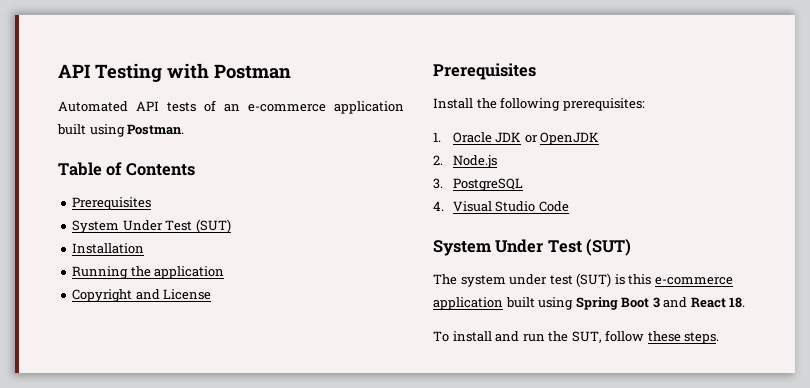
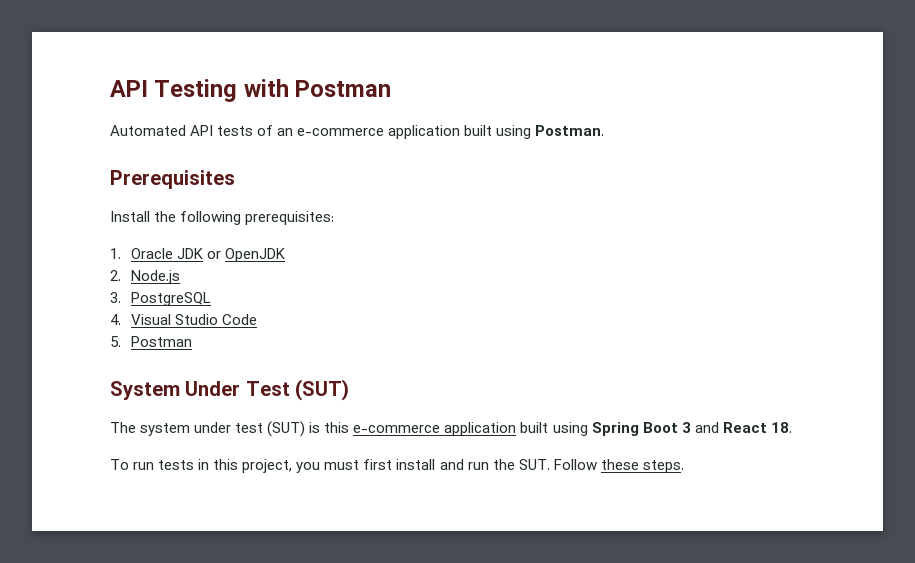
[58,162,195,176] [72,197,152,210] [72,219,231,233] [72,243,145,254] [72,266,225,279] [72,289,212,302] // Table of Contents // Prerequisites // System Under Test (SUT) // Installation // Running the application // Copyright and License -> (605, 130) none
(569, 206) none -> [110,336,192,347] // 5. Postman
(449, 336) none -> [133,459,393,473] run tests in this project, you must first
[571,330,645,343] SUT, follow -> [518,459,597,470] SUT. Follow

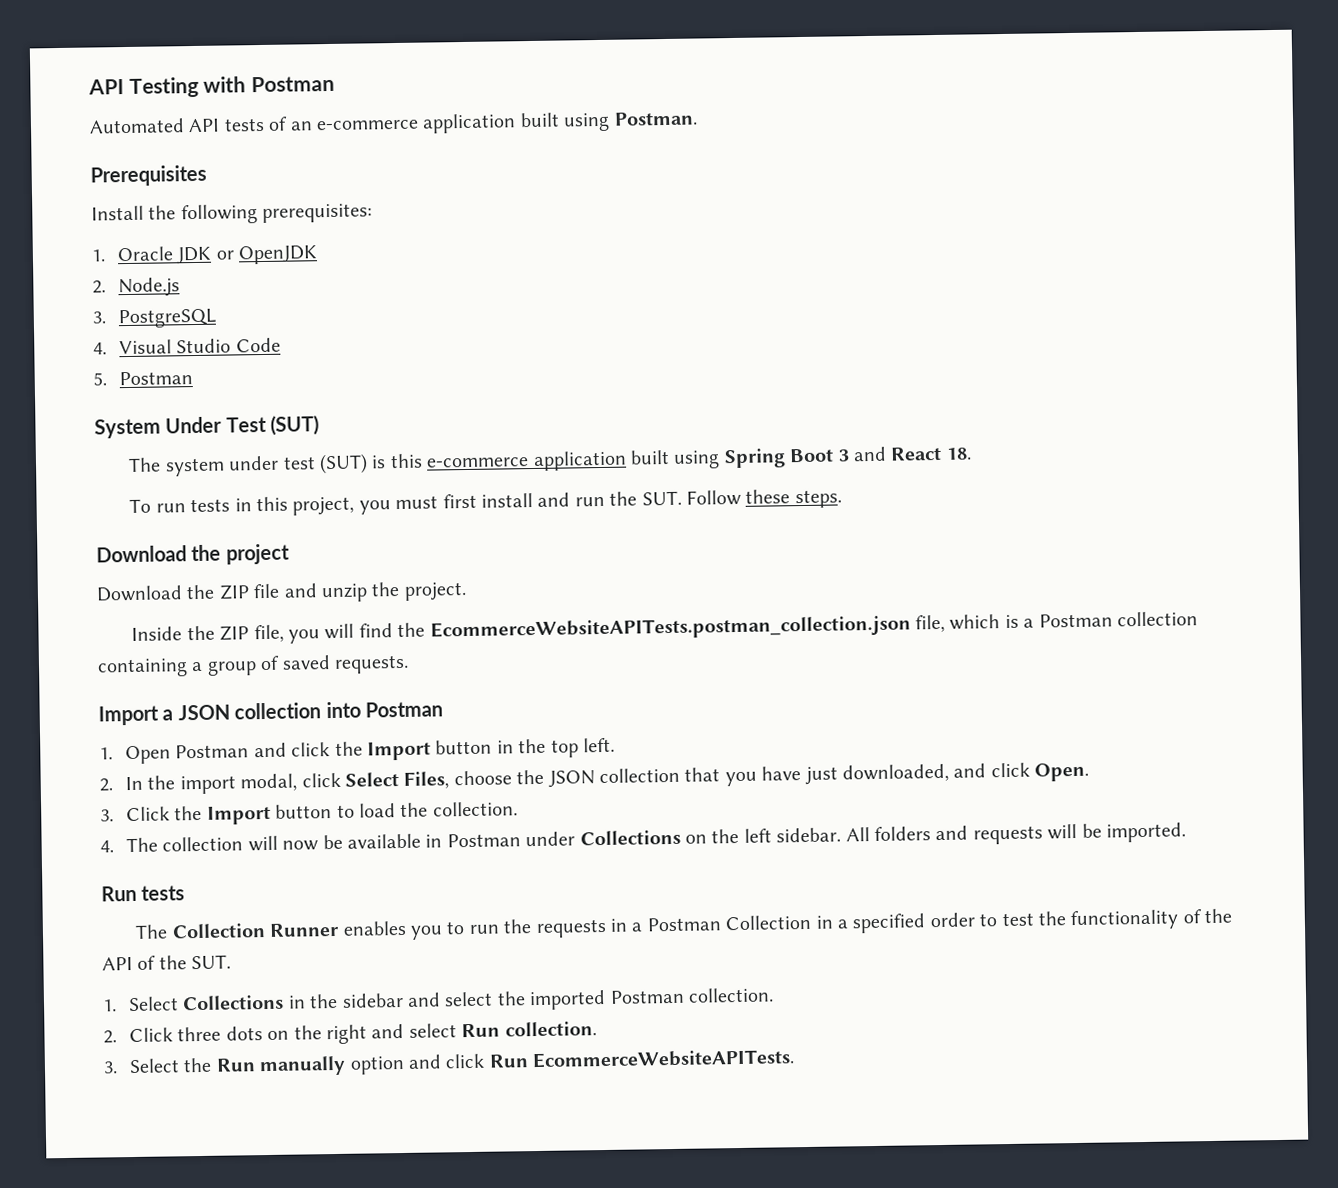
(684, 466) none -> [96,543,290,565] [96,581,467,603] [131,611,1199,644] [97,654,409,678] [98,701,443,726] [99,737,615,765] [99,762,1090,795] [100,801,518,825] [100,822,1186,853] [101,885,186,902] [135,908,1233,940] [102,954,232,971] [102,987,774,1012] [103,1021,597,1045] [103,1049,795,1077] // Download the project // Download the ZIP file and unzip the project. // Inside the ZIP file, you will find the EcommerceWebsiteAPITests.postman_collection.json file, which is a Postman collection containing a group of saved requests. // Import a JSON collection into Postman // 1. Open Postman and click the Import button in the top left. // 2. In the import modal, click Select Files, choose the JSON collection that you have just downloaded, and click Open. // 3. Click the Import button to load the collection. // 4. The collection will now be available in Postman under Collections on the left sidebar. All folders and requests will be imported. // Run tests // The Collection Runner enables you to run the requests in a Postman Collection in a specified order to test the functionality of the API of the SUT. // 1. Select Collections in the sidebar and select the imported Postman collection. // 2. Click three dots on the right and select Run collection. // 3. Select the Run manually option and click Run EcommerceWebsiteAPITests.

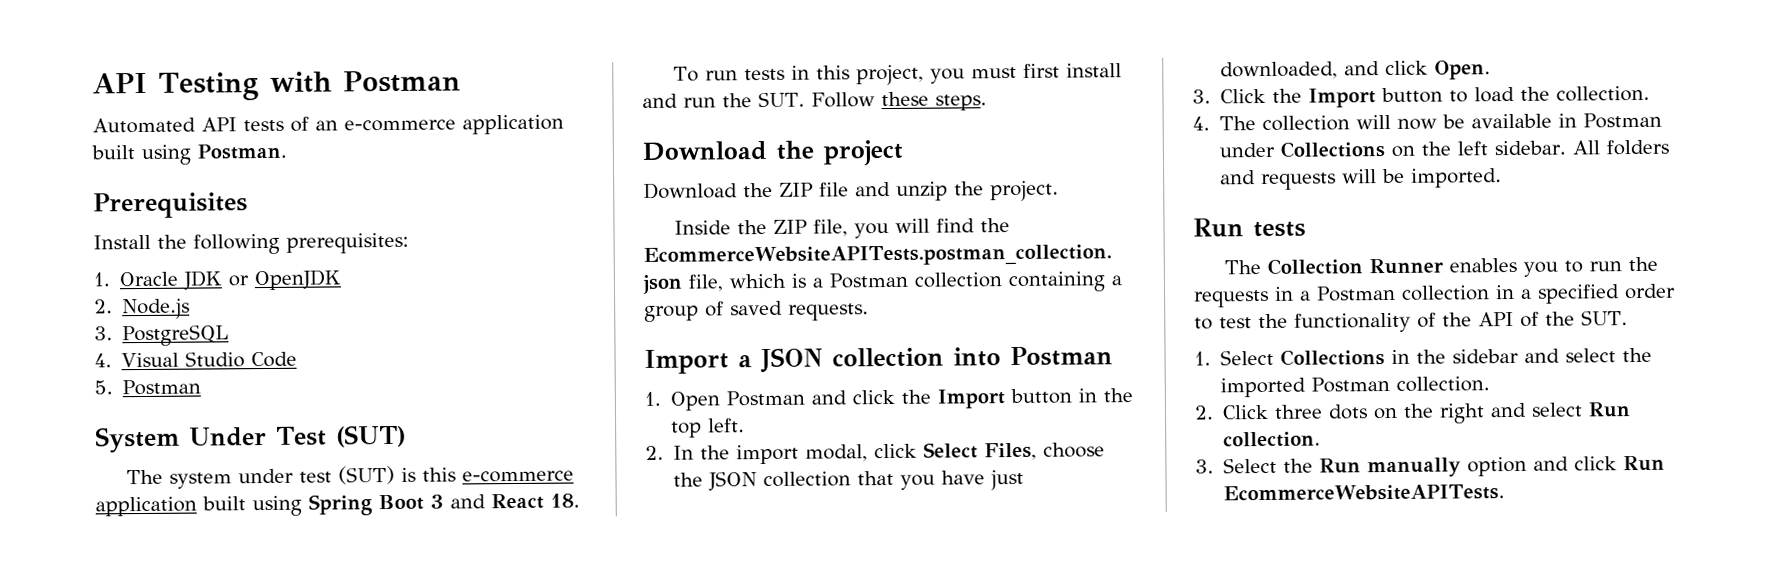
[725,914,812,931] Collection -> [1400,285,1490,301] collection

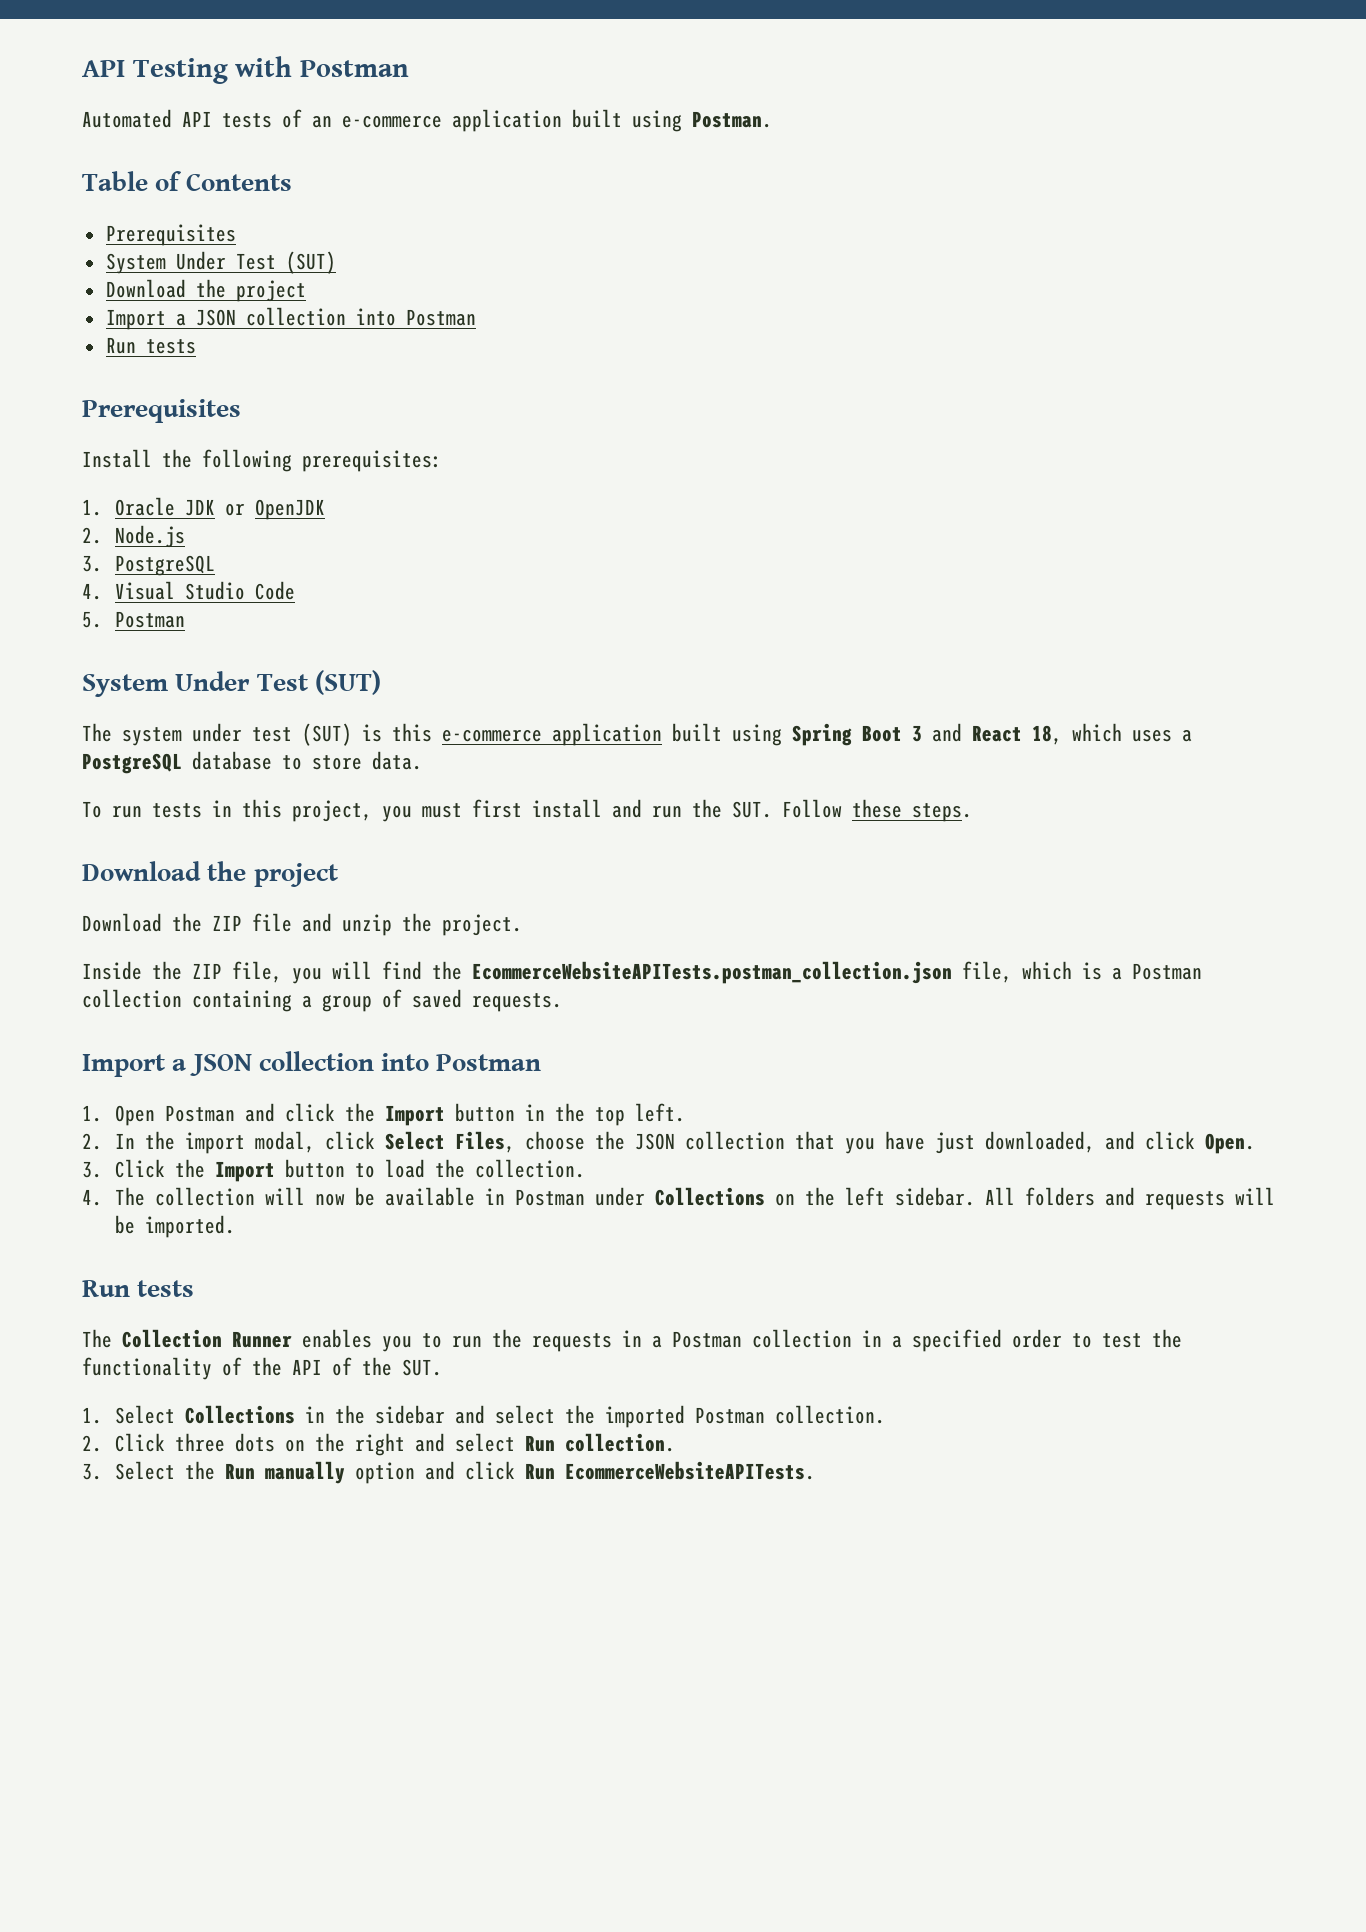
(287, 151) none -> [82,171,292,191] [105,224,236,246] [105,251,336,274] [105,279,306,302] [105,307,476,330] [105,337,196,354] // Table of Contents // Prerequisites // System Under Test (SUT) // Download the project // Import a JSON collection into Postman // Run tests
[550,493,580,508] 18. -> [1032,723,1192,745] [82,751,422,774] 18, which uses a PostgreSQL database to store data.

